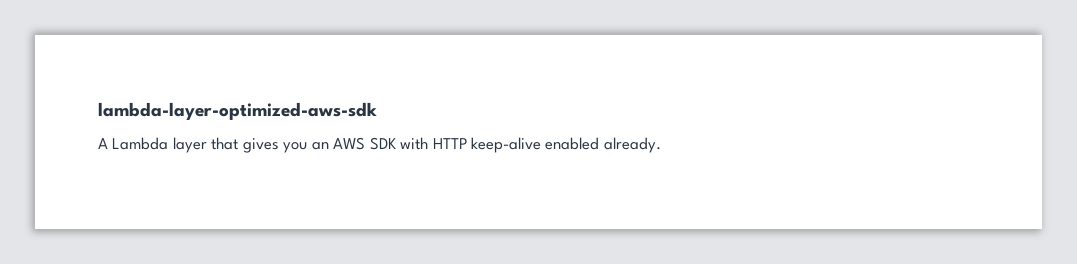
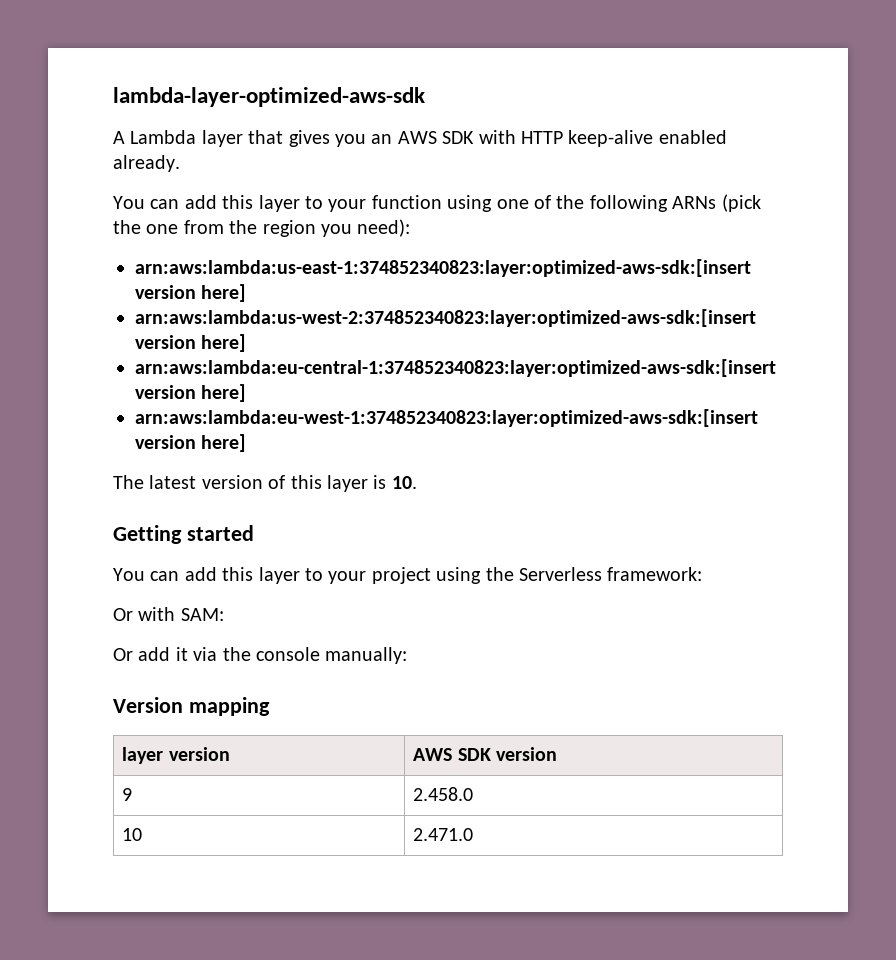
(661, 145) none -> [113,194,761,212] [113,219,411,237] [135,259,751,277] [135,284,247,302] [135,309,756,327] [135,334,247,352] [135,359,776,377] [135,384,247,402] [135,409,758,427] [135,434,247,452] [113,475,417,492] [113,525,254,544] [113,567,703,584] [113,607,224,621] [113,647,408,664] [113,697,270,716] [122,747,230,764] [413,747,558,761] [122,788,133,801] [413,787,474,801] [122,828,143,841] [413,828,474,841] // You can add this layer to your function using one of the following ARNs (pick the one from the region you need): // arn:aws:lambda:us-east-1:374852340823:layer:optimized-aws-sdk:[insert version here] // arn:aws:lambda:us-west-2:374852340823:layer:optimized-aws-sdk:[insert version here] // arn:aws:lambda:eu-central-1:374852340823:layer:optimized-aws-sdk:[insert version here] // arn:aws:lambda:eu-west-1:374852340823:layer:optimized-aws-sdk:[insert version here] // The latest version of this layer is 10. // Getting started // You can add this layer to your project using the Serverless framework: // Or with SAM: // Or add it via the console manually: // Version mapping // layer version | AWS SDK version // 9 | 2.458.0 // 10 | 2.471.0

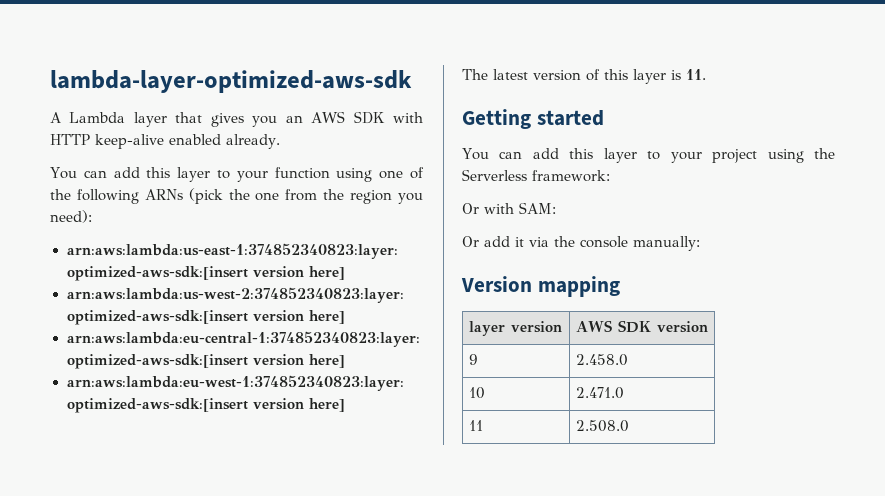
[391,476,417,489] 10. -> [686,69,706,80] 11.
(474, 834) none -> [468,420,483,431] [575,420,629,432] // 11 | 2.508.0

